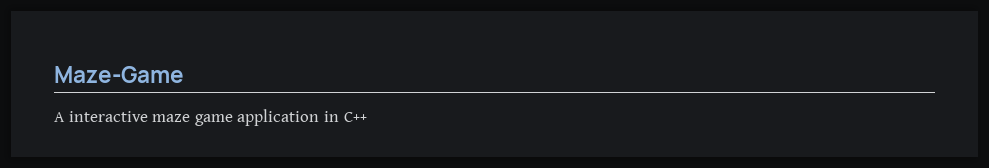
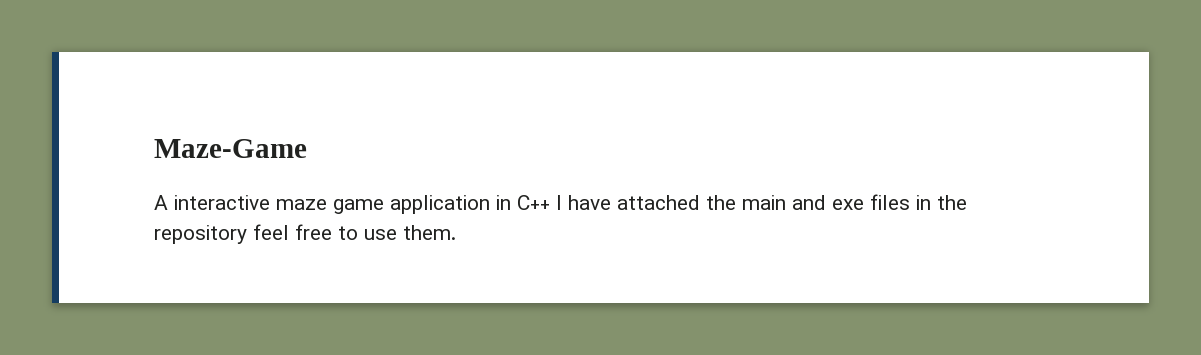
(367, 117) none -> [556,194,967,210] [154,224,456,244] I have attached the main and exe files in the repository feel free to use them.

